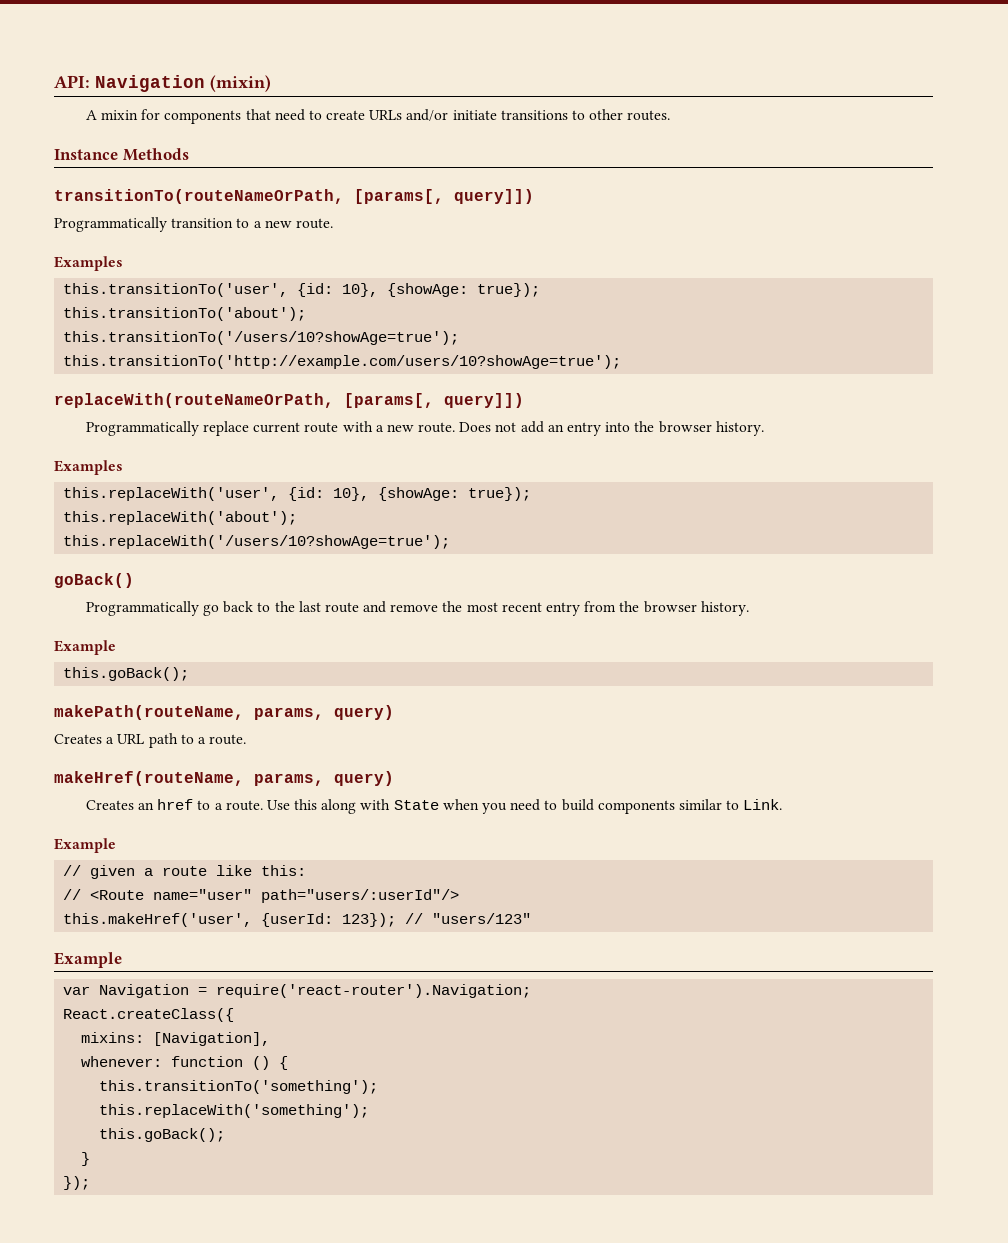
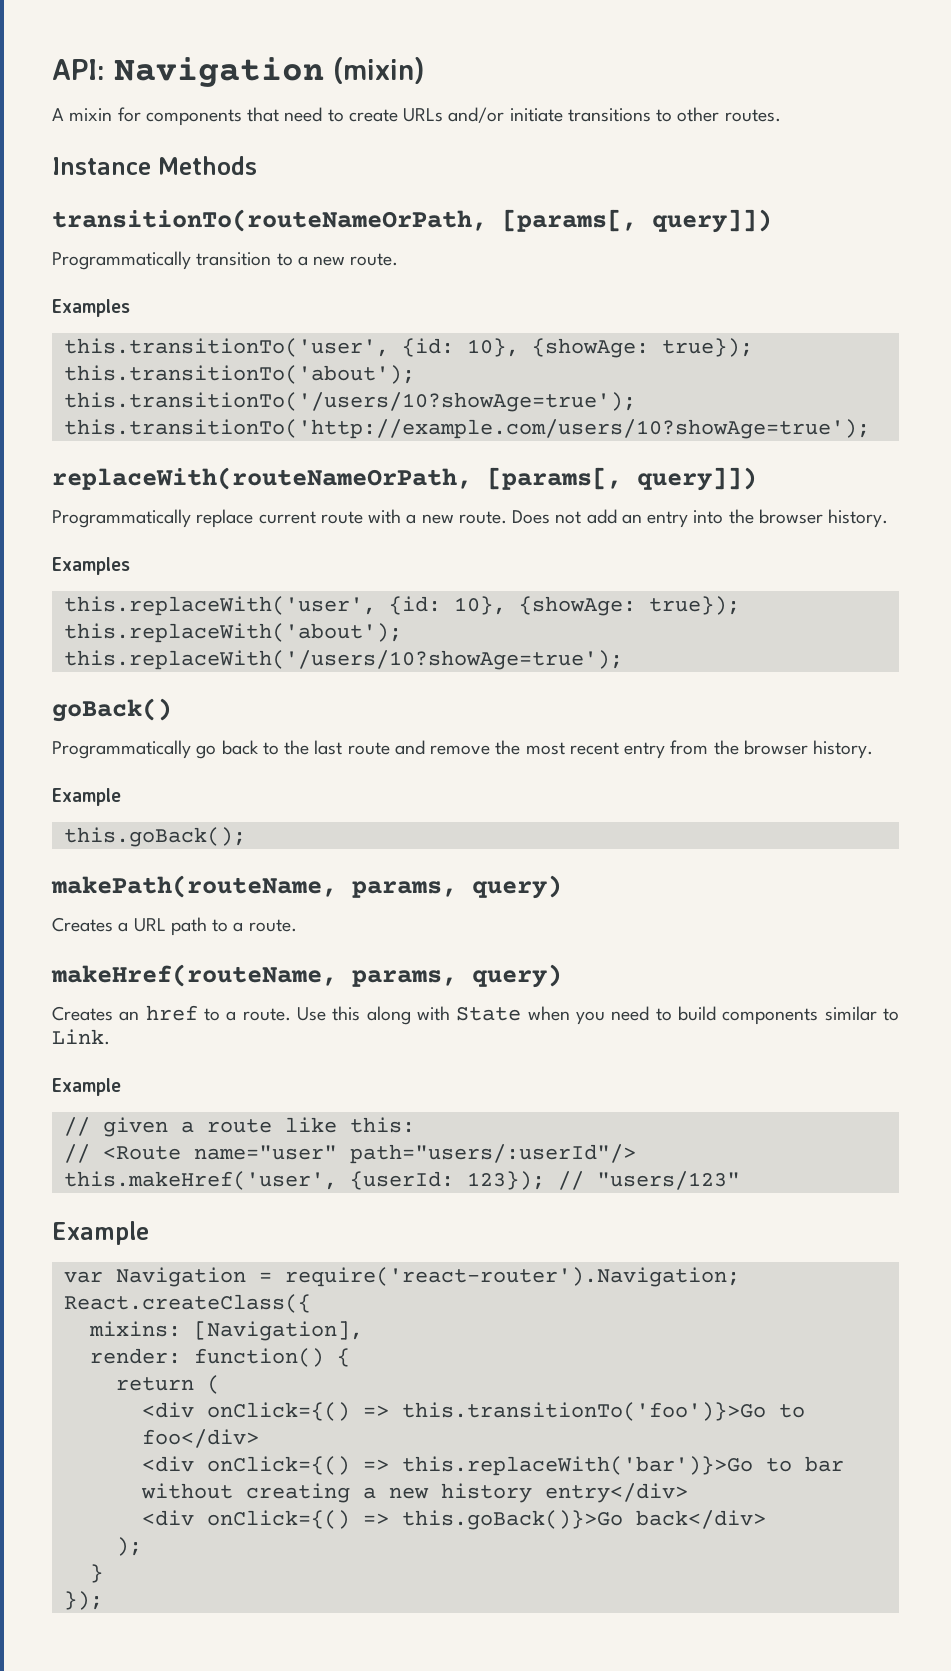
[81,1056,289,1070] [99,1080,379,1094] [99,1104,370,1118] [99,1128,226,1142] whenever: function () { // this.transitionTo('something'); // this.replaceWith('something'); // this.goBack(); -> [89,1348,350,1367] [115,1375,220,1394] [141,1402,805,1421] [141,1429,259,1448] [141,1456,844,1476] [140,1483,688,1503] [141,1510,766,1530] [115,1537,142,1556] render: function() { // return ( // <div onClick={() => this.transitionTo('foo')}>Go to foo</div> // <div onClick={() => this.replaceWith('bar')}>Go to bar without creating a new history entry</div> // <div onClick={() => this.goBack()}>Go back</div> // );

